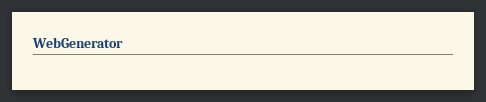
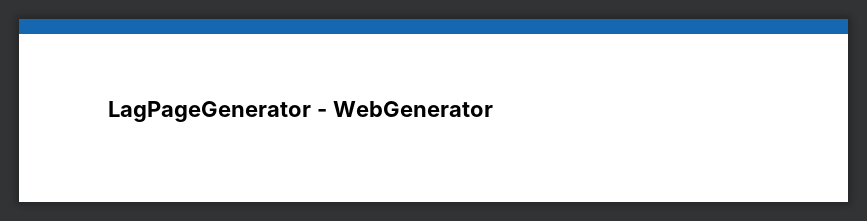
(32, 42) none -> [108,101,327,122] LagPageGenerator -

